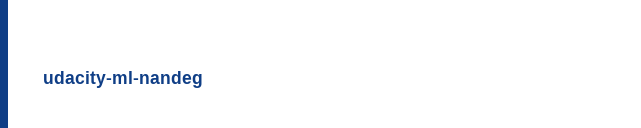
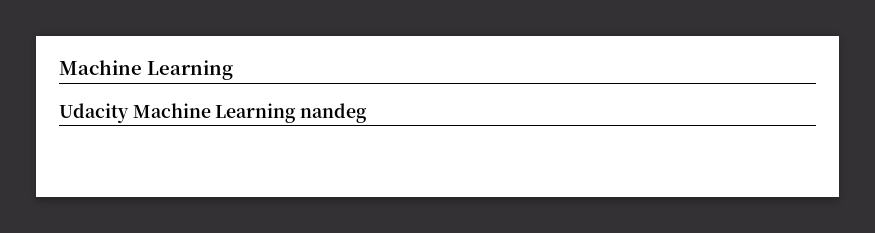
[43,71,203,88] udacity-ml-nandeg -> [59,60,233,80] [59,103,368,123] Machine Learning // Udacity Machine Learning nandeg

